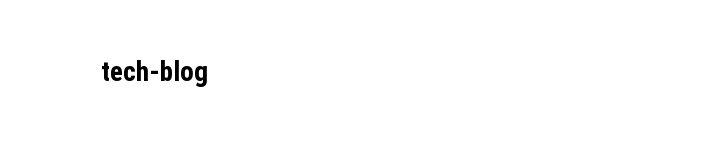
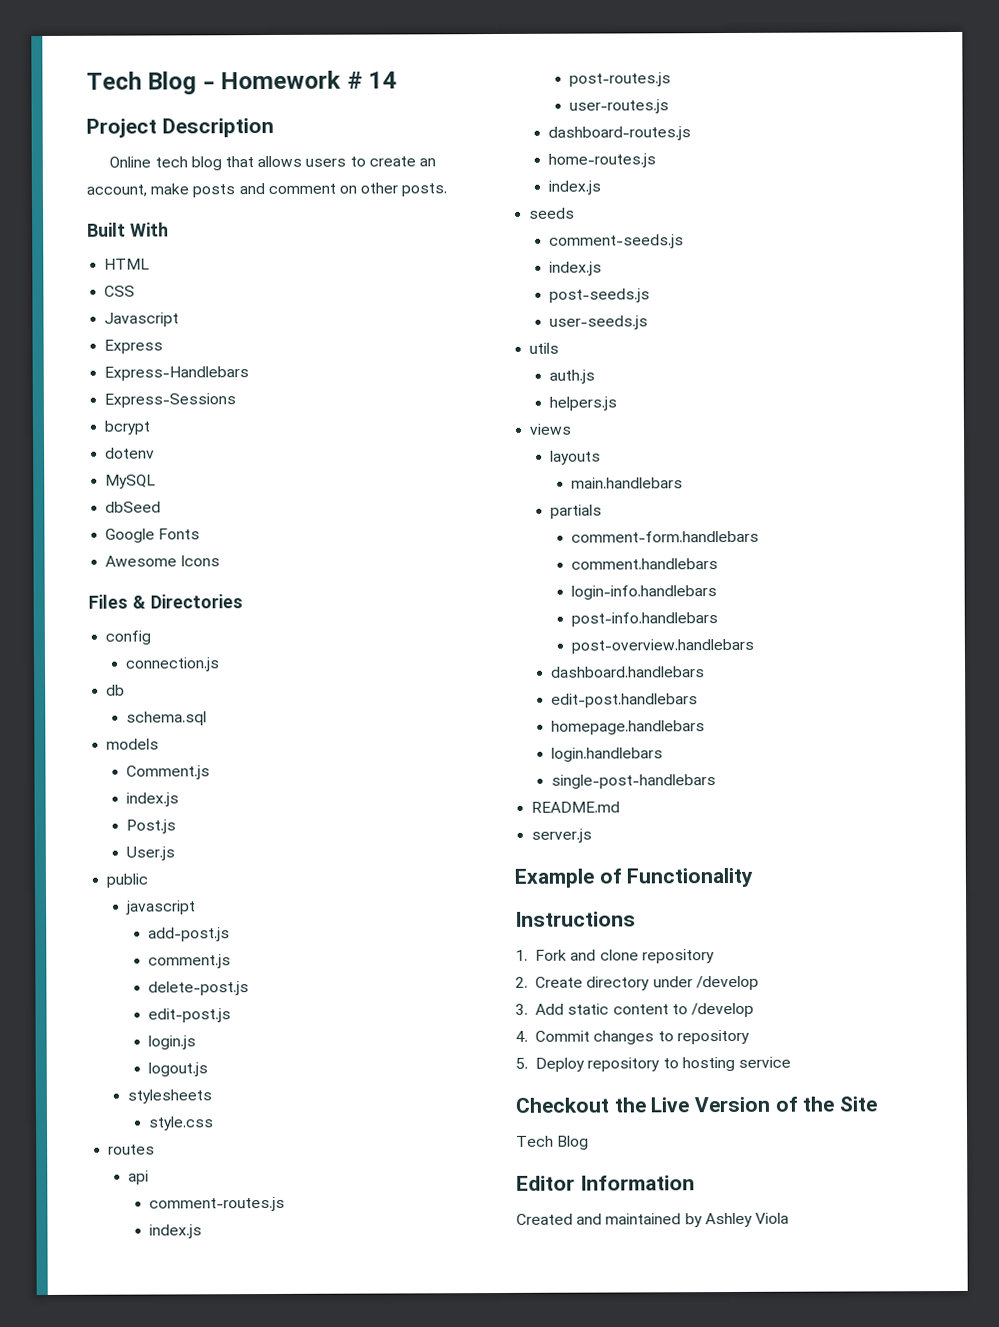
[101,60,208,87] tech-blog -> [86,70,398,95] [86,117,274,138] [109,155,436,171] [86,182,448,198] [87,222,169,237] [104,258,151,270] [104,285,136,297] [104,312,180,327] [104,339,164,354] [104,366,250,381] [104,393,237,408] [104,420,151,435] [105,447,156,459] [105,474,157,489] [105,501,162,513] [105,528,201,543] [105,555,221,567] [88,594,243,609] [105,630,152,645] [125,657,221,672] [106,684,126,696] [126,711,208,726] [106,738,160,750] [126,765,211,780] [126,792,180,807] [126,819,177,834] [126,846,176,861] [106,873,149,888] [126,900,197,915] [147,927,230,942] [147,954,231,969] [147,981,249,996] [147,1008,231,1023] [147,1035,196,1050] [147,1062,208,1077] [127,1089,213,1104] [147,1116,214,1131] [108,1144,156,1155] [128,1170,150,1185] [148,1196,285,1212] [148,1224,202,1239] [568,72,671,87] [568,99,669,114] [548,126,692,141] [548,153,657,168] [548,180,602,195] [529,207,576,219] [549,234,685,249] [549,261,603,276] [549,288,651,303] [549,315,649,330] [529,342,560,354] [549,369,596,384] [549,396,618,411] [529,423,573,435] [550,450,602,465] [570,477,683,489] [550,504,603,519] [570,530,759,543] [570,558,718,570] [570,585,717,600] [570,612,718,627] [570,638,754,654] [551,666,706,678] [551,693,699,708] [551,720,706,735] [551,747,664,762] [551,774,717,789] [531,801,621,813] [531,828,593,843] [514,867,754,888] [515,911,636,927] [515,949,715,964] [515,975,759,991] [515,1002,755,1018] [515,1029,750,1045] [515,1056,792,1072] [515,1096,878,1113] [516,1135,590,1150] [516,1175,695,1191] [516,1212,789,1228] Tech Blog - Homework # 14 // Project Description // Online tech blog that allows users to create an account, make posts and comment on other posts. // Built With // HTML // CSS // Javascript // Express // Express-Handlebars // Express-Sessions // bcrypt // dotenv // MySQL // dbSeed // Google Fonts // Awesome Icons // Files & Directories // config // connection.js // db // schema.sql // models // Comment.js // index.js // Post.js // User.js // public // javascript // add-post.js // comment.js // delete-post.js // edit-post.js // login.js // logout.js // stylesheets // style.css // routes // api // comment-routes.js // index.js // post-routes.js // user-routes.js // dashboard-routes.js // home-routes.js // index.js // seeds // comment-seeds.js // index.js // post-seeds.js // user-seeds.js // utils // auth.js // helpers.js // views // layouts // main.handlebars // partials // comment-form.handlebars // comment.handlebars // login-info.handlebars // post-info.handlebars // post-overview.handlebars // dashboard.handlebars // edit-post.handlebars // homepage.handlebars // login.handlebars // single-post-handlebars // README.md // server.js // Example of Functionality // Instructions // 1. Fork and clone repository // 2. Create directory under /develop // 3. Add static content to /develop // 4. Commit changes to repository // 5. Deploy repository to hosting service // Checkout the Live Version of the Site // Tech Blog // Editor Information // Created and maintained by Ashley Viola

